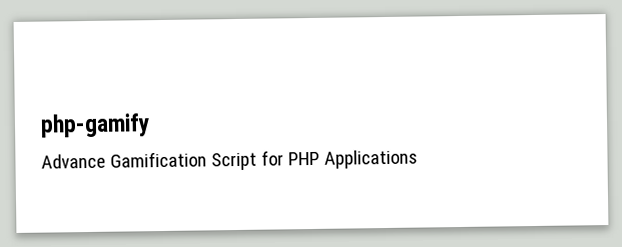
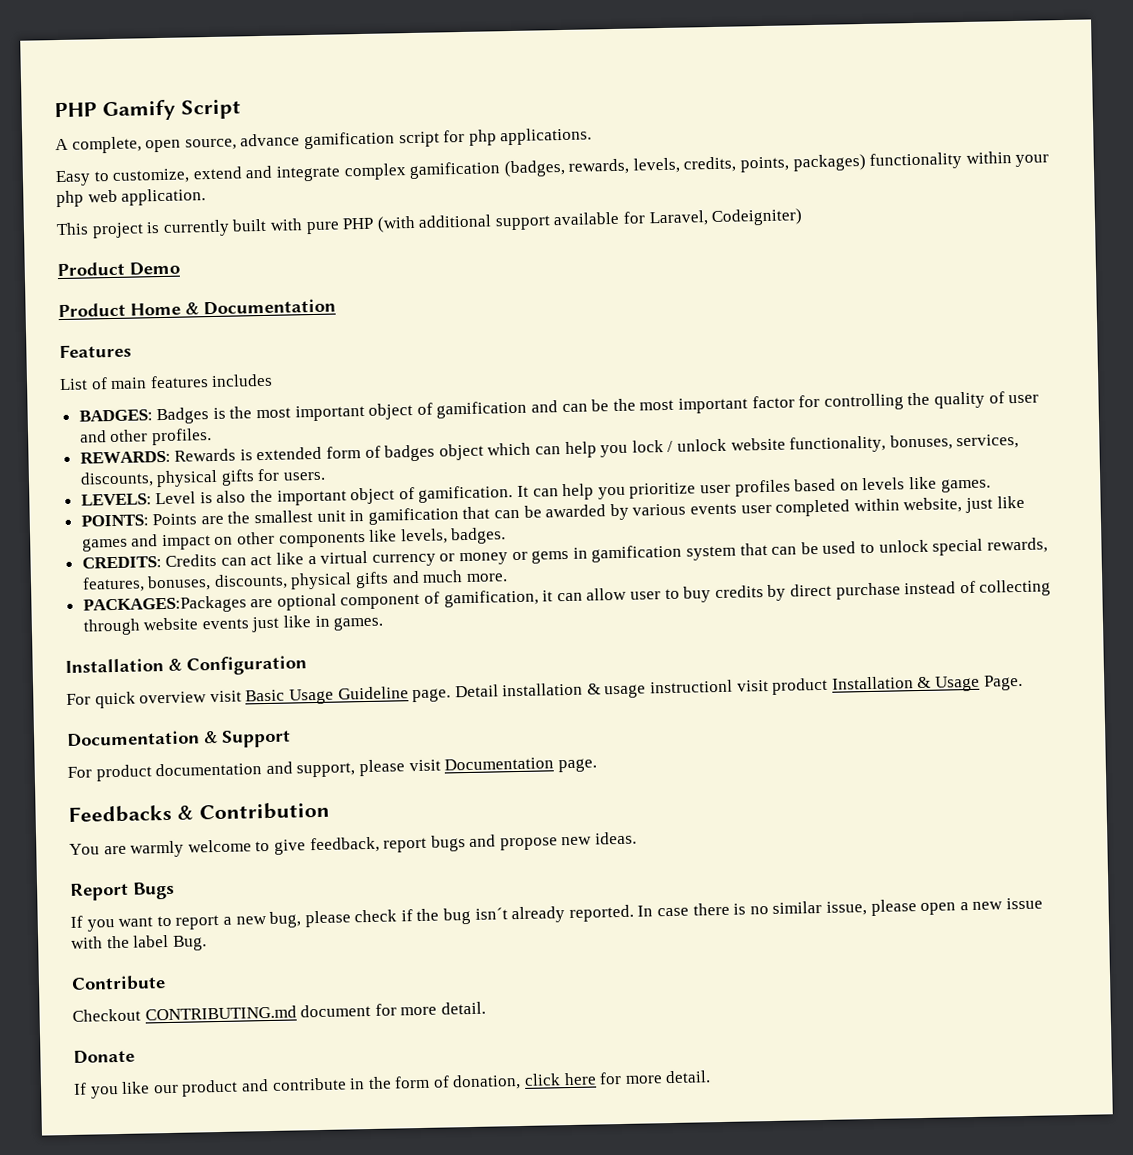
[40,113,150,138] [41,149,418,171] php-gamify // Advance Gamification Script for PHP Applications -> [54,99,241,122] [55,127,593,154] [55,151,1050,187] [56,188,207,208] [56,208,804,239] [57,261,180,277] [58,298,336,318] [59,343,132,359] [59,373,274,391] [78,391,1040,425] [78,428,212,446] [79,433,1020,464] [79,468,327,488] [80,476,991,506] [80,495,1025,527] [81,527,507,552] [81,537,1048,569] [81,570,508,593] [82,579,1052,615] [82,615,385,636] [65,655,307,676] [66,674,1023,709] [66,729,291,748] [67,757,597,782] [68,801,330,823] [69,831,638,858] [69,881,175,901] [70,897,1043,932] [71,934,207,951] [71,975,166,991] [72,1001,486,1022] [73,1049,135,1064] [73,1070,712,1099] PHP Gamify Script // A complete, open source, advance gamification script for php applications. // Easy to customize, extend and integrate complex gamification (badges, rewards, levels, credits, points, packages) functionality within your php web application. // This project is currently built with pure PHP (with additional support available for Laravel, Codeigniter) // Product Demo // Product Home & Documentation // Features // List of main features includes // BADGES: Badges is the most important object of gamification and can be the most important factor for controlling the quality of user and other profiles. // REWARDS: Rewards is extended form of badges object which can help you lock / unlock website functionality, bonuses, services, discounts, physical gifts for users. // LEVELS: Level is also the important object of gamification. It can help you prioritize user profiles based on levels like games. // POINTS: Points are the smallest unit in gamification that can be awarded by various events user completed within website, just like games and impact on other components like levels, badges. // CREDITS: Credits can act like a virtual currency or money or gems in gamification system that can be used to unlock special rewards, features, bonuses, discounts, physical gifts and much more. // PACKAGES:Packages are optional component of gamification, it can allow user to buy credits by direct purchase instead of collecting through website events just like in games. // Installation & Configuration // For quick overview visit Basic Usage Guideline page. Detail installation & usage instructionl visit product Installation & Usage Page. // Documentation & Support // For product documentation and support, please visit Documentation page. // Feedbacks & Contribution // You are warmly welcome to give feedback, report bugs and propose new ideas. // Report Bugs // If you want to report a new bug, please check if the bug isn´t already reported. In case there is no similar issue, please open a new issue with the label Bug. // Contribute // Checkout CONTRIBUTING.md document for more detail. // Donate // If you like our product and contribute in the form of donation, click here for more detail.

